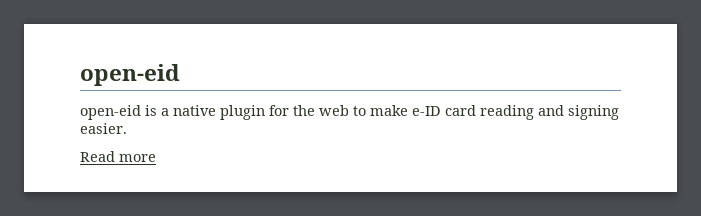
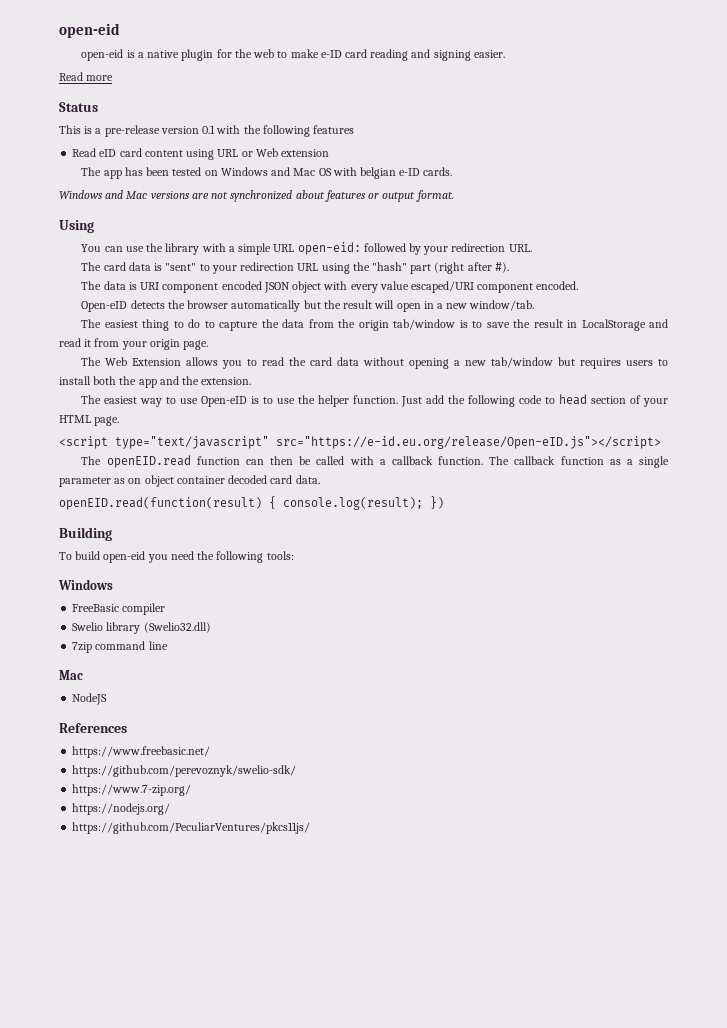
(156, 158) none -> [59,102,98,112] [59,125,355,137] [72,148,330,160] [81,167,453,179] [59,190,454,202] [59,220,94,233] [81,242,532,255] [81,262,509,274] [81,281,579,293] [81,300,535,312] [81,319,668,331] [59,338,209,350] [81,357,668,369] [59,376,252,388] [81,394,668,407] [59,415,120,426] [59,436,661,449] [81,455,669,468] [59,475,320,487] [59,496,444,510] [59,527,112,541] [59,551,294,563] [58,579,113,590] [72,603,166,615] [72,622,211,634] [72,641,168,653] [59,670,83,680] [72,693,108,705] [59,723,127,733] [72,746,211,758] [72,765,297,777] [72,784,192,796] [72,803,171,815] [72,822,311,834] // Status // This is a pre-release version 0.1 with the following features // Read eID card content using URL or Web extension // The app has been tested on Windows and Mac OS with belgian e-ID cards. // Windows and Mac versions are not synchronized about features or output format. // Using // You can use the library with a simple URL open-eid: followed by your redirection URL. // The card data is "sent" to your redirection URL using the "hash" part (right after #). // The data is URI component encoded JSON object with every value escaped/URI component encoded. // Open-eID detects the browser automatically but the result will open in a new window/tab. // The easiest thing to do to capture the data from the origin tab/window is to save the result in LocalStorage and read it from your origin page. // The Web Extension allows you to read the card data without opening a new tab/window but requires users to install both the app and the extension. // The easiest way to use Open-eID is to use the helper function. Just add the following code to head section of your HTML page. // <script type="text/javascript" src="https://e-id.eu.org/release/Open-eID.js"></script> // The openEID.read function can then be called with a callback function. The callback function as a single parameter as on object container decoded card data. // openEID.read(function(result) { console.log(result); }) // Building // To build open-eid you need the following tools: // Windows // FreeBasic compiler // Swelio library (Swelio32.dll) // 7zip command line // Mac // NodeJS // References // https://www.freebasic.net/ // https://github.com/perevoznyk/swelio-sdk/ // https://www.7-zip.org/ // https://nodejs.org/ // https://github.com/PeculiarVentures/pkcs11js/

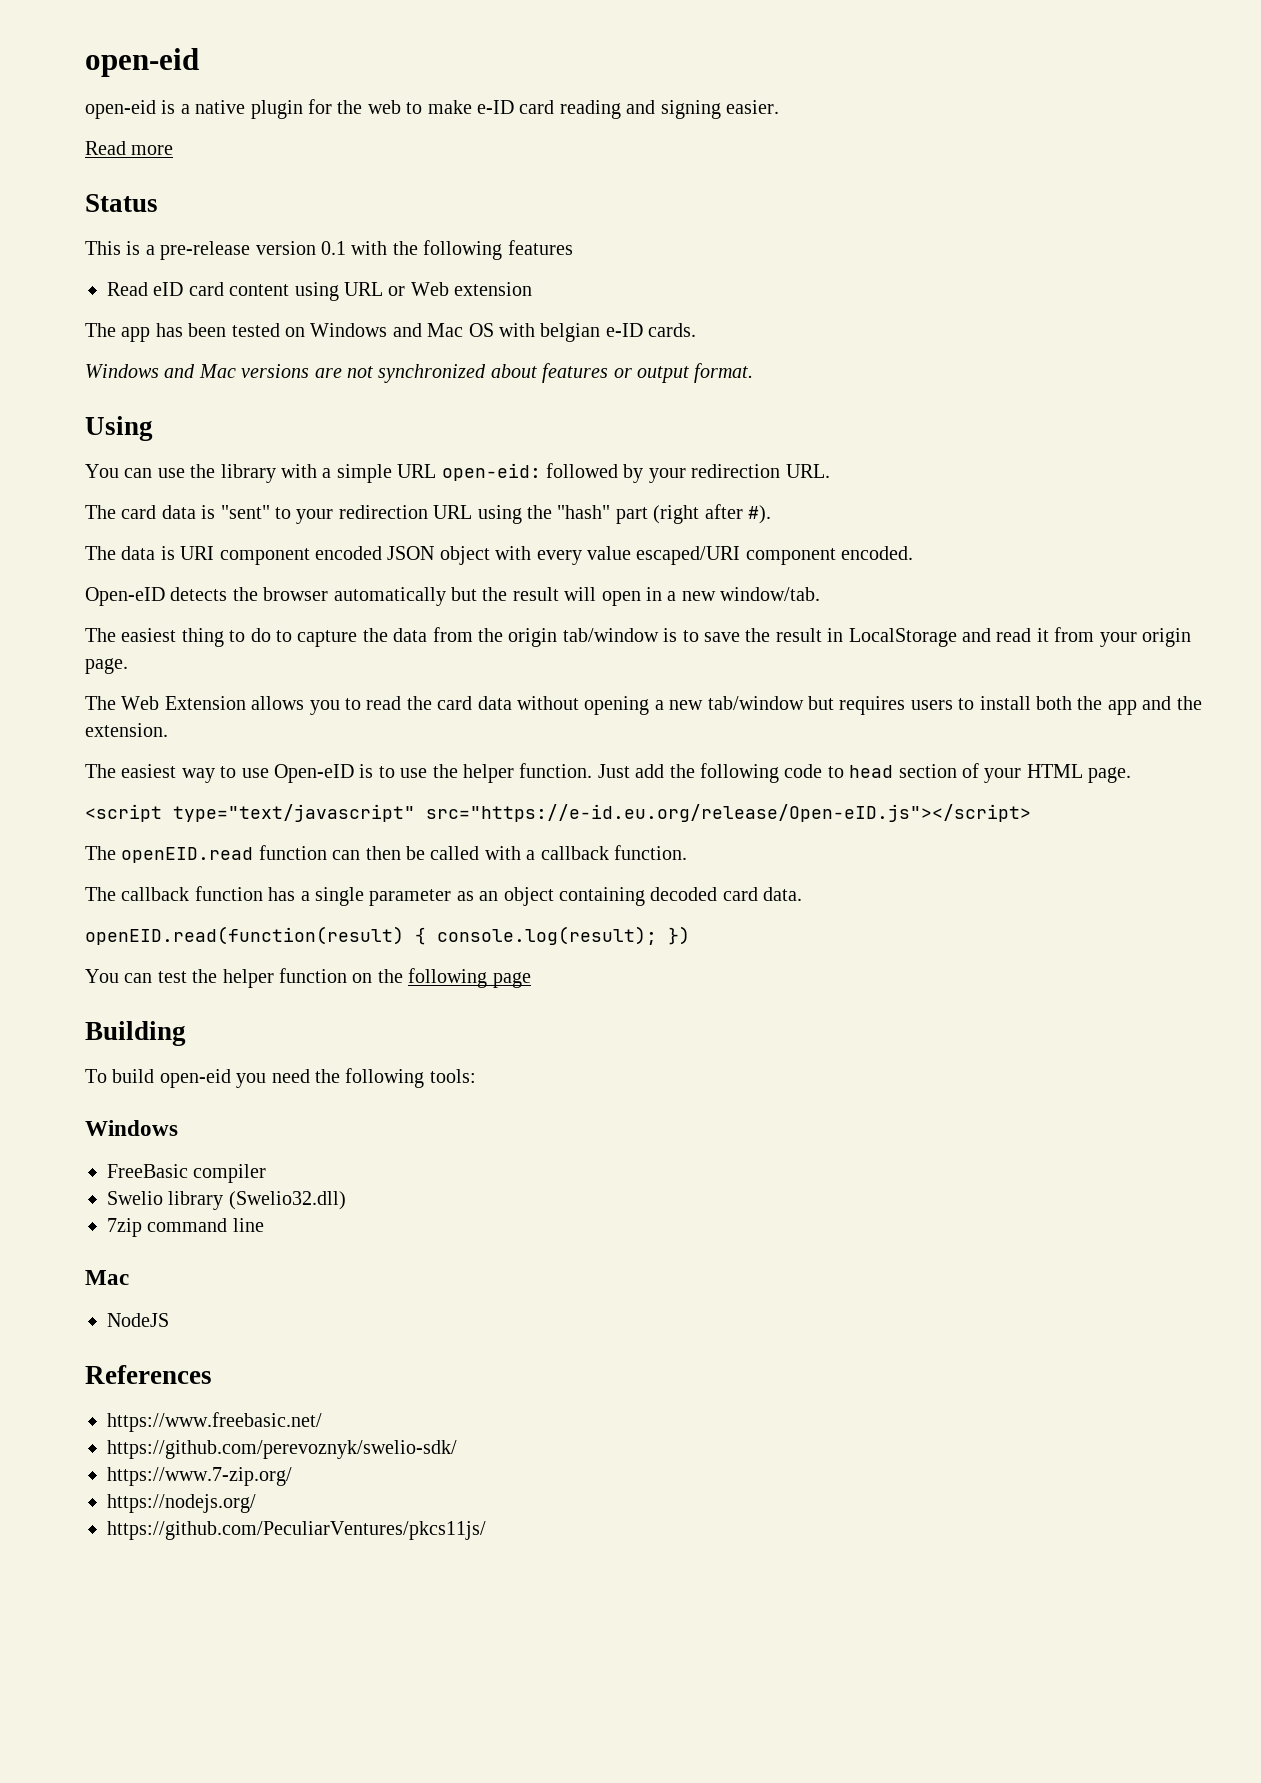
(483, 460) none -> (687, 852) //
[609,459,621,465] as -> [268,887,296,901] has
[128,475,225,487] on object container -> [479,887,645,906] an object containing
(444, 502) none -> [85,968,531,988] // You can test the helper function on the following page

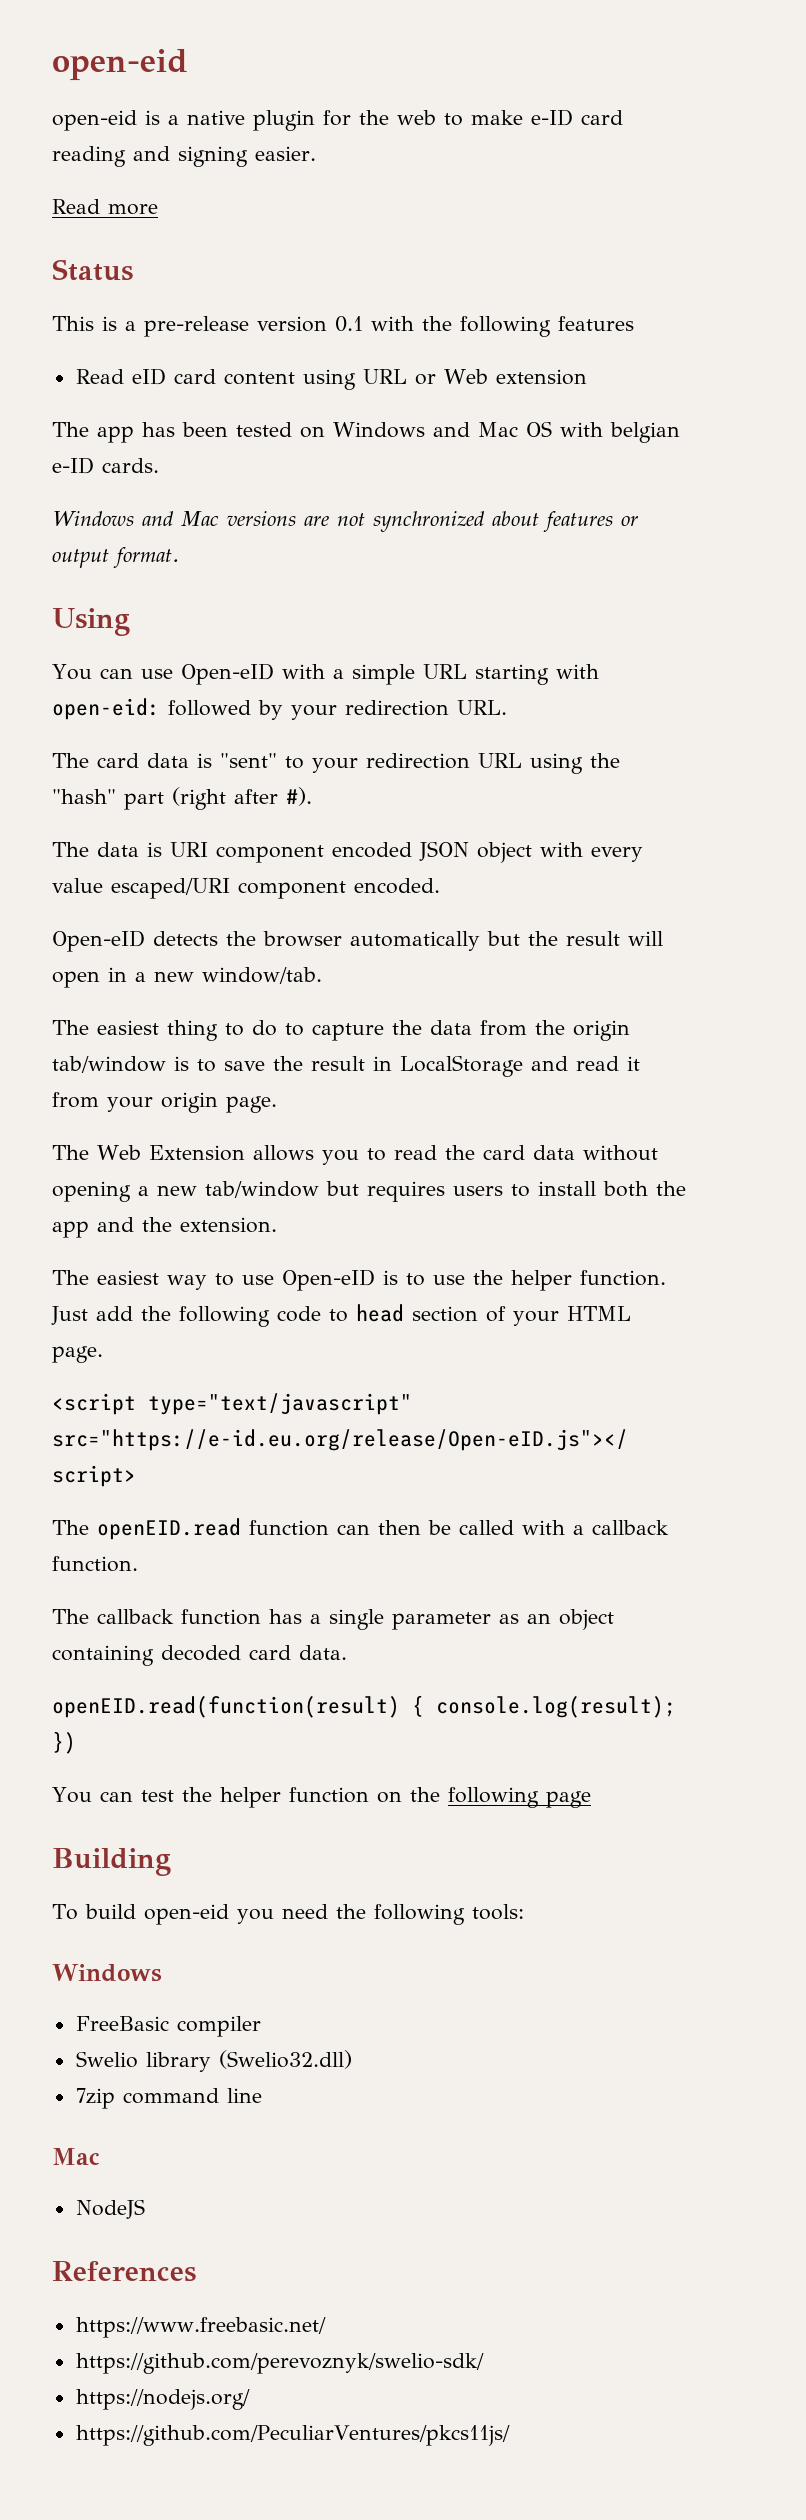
[190,464,276,483] the library -> [180,663,274,685] Open-eID
(437, 471) none -> [474,664,599,685] starting with
[107,1467,292,1486] // https://www.7-zip.org/ -> (484, 2363) none

